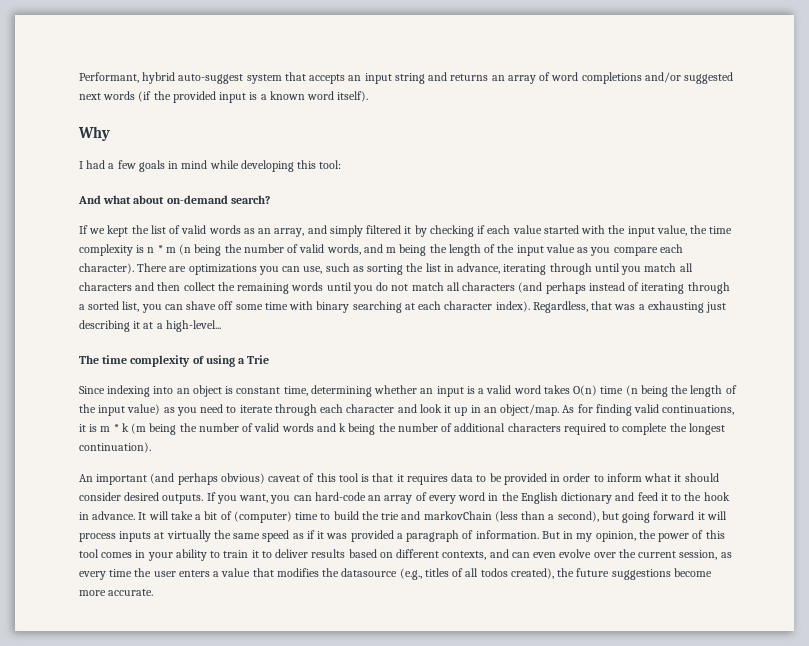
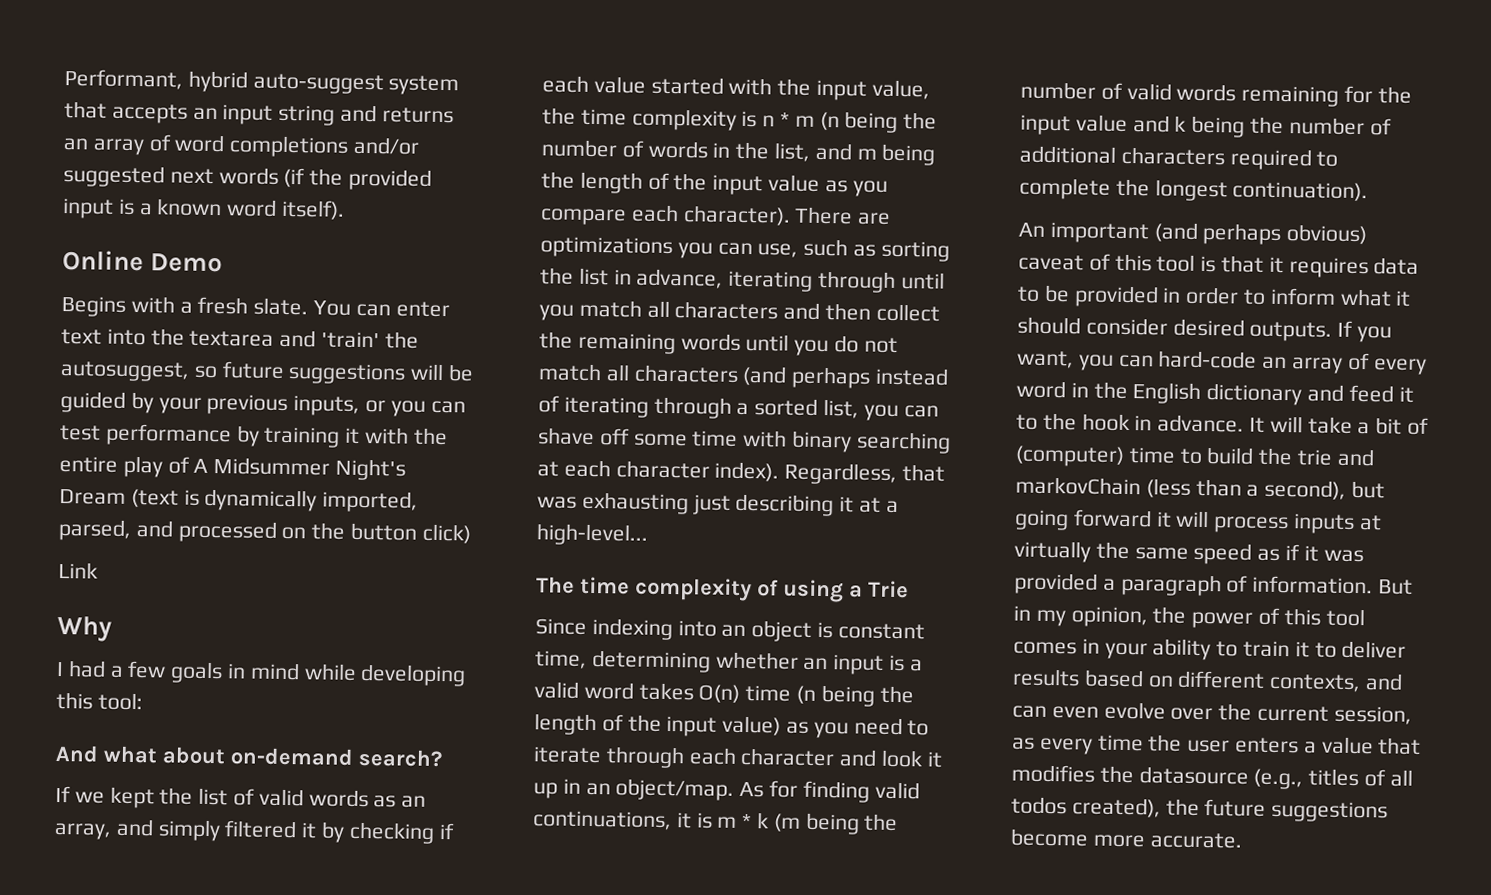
(369, 96) none -> [62,250,224,273] [61,295,450,318] [61,328,419,349] [60,361,475,385] [60,391,466,417] [60,423,448,448] [59,455,407,481] [59,488,419,513] [58,519,471,544] [58,562,98,579] // Online Demo // Begins with a fresh slate. You can enter text into the textarea and 'train' the autosuggest, so future suggestions will be guided by your previous inputs, or you can test performance by training it with the entire play of A Midsummer Night's Dream (text is dynamically imported, parsed, and processed on the button click) // Link
[299,244,361,255] valid words, -> [647,140,811,162] words in the list,
[638,304,645,310] a -> (577, 502) none
(314, 427) none -> [1241,85,1412,107] [1020,114,1128,136] remaining for the input value

